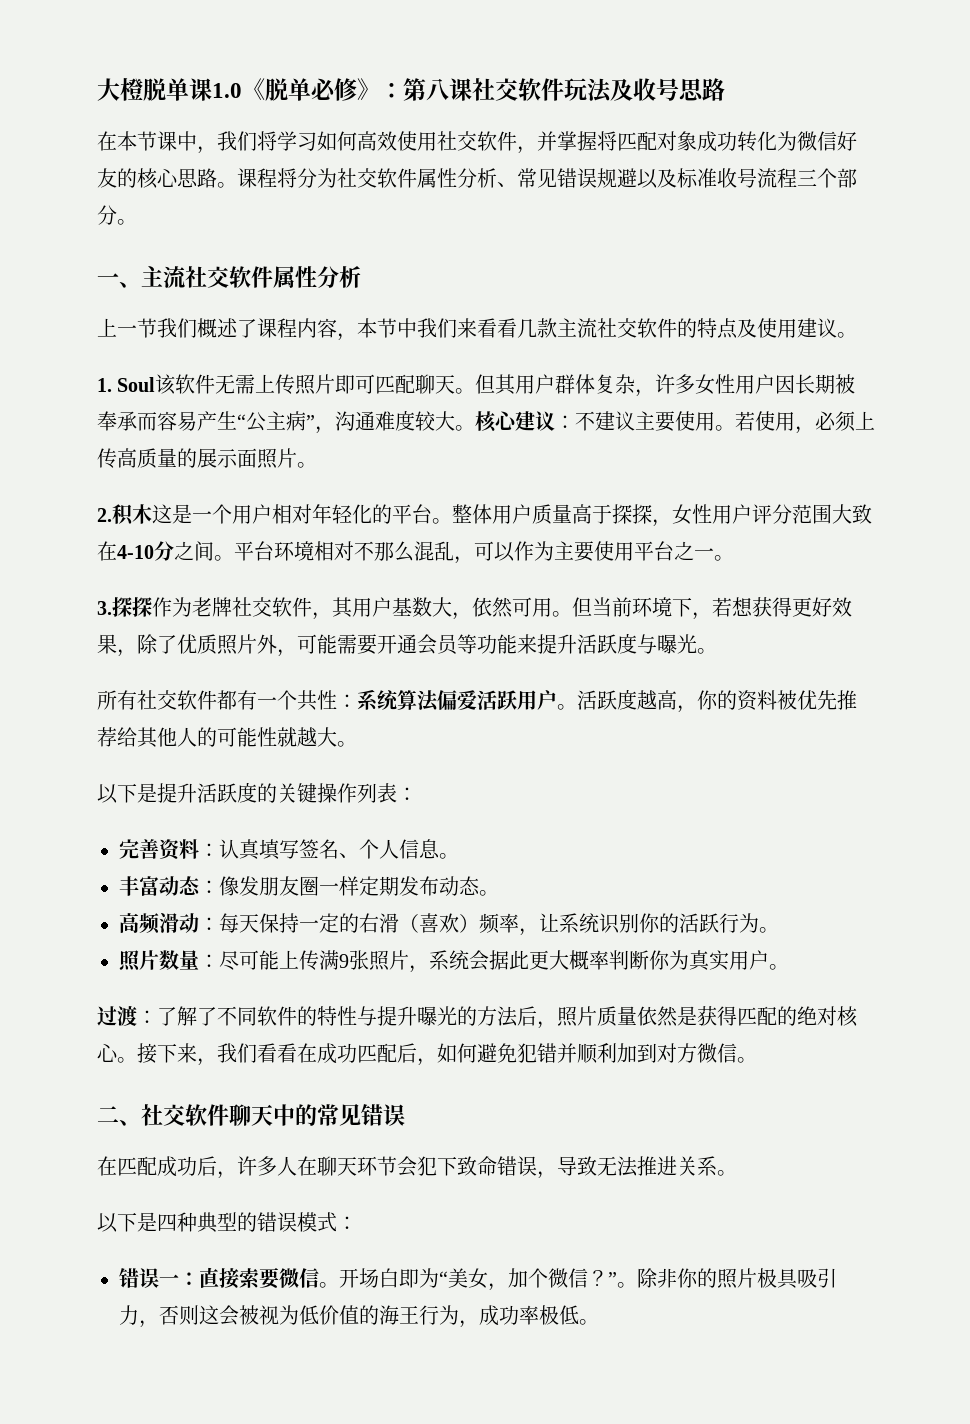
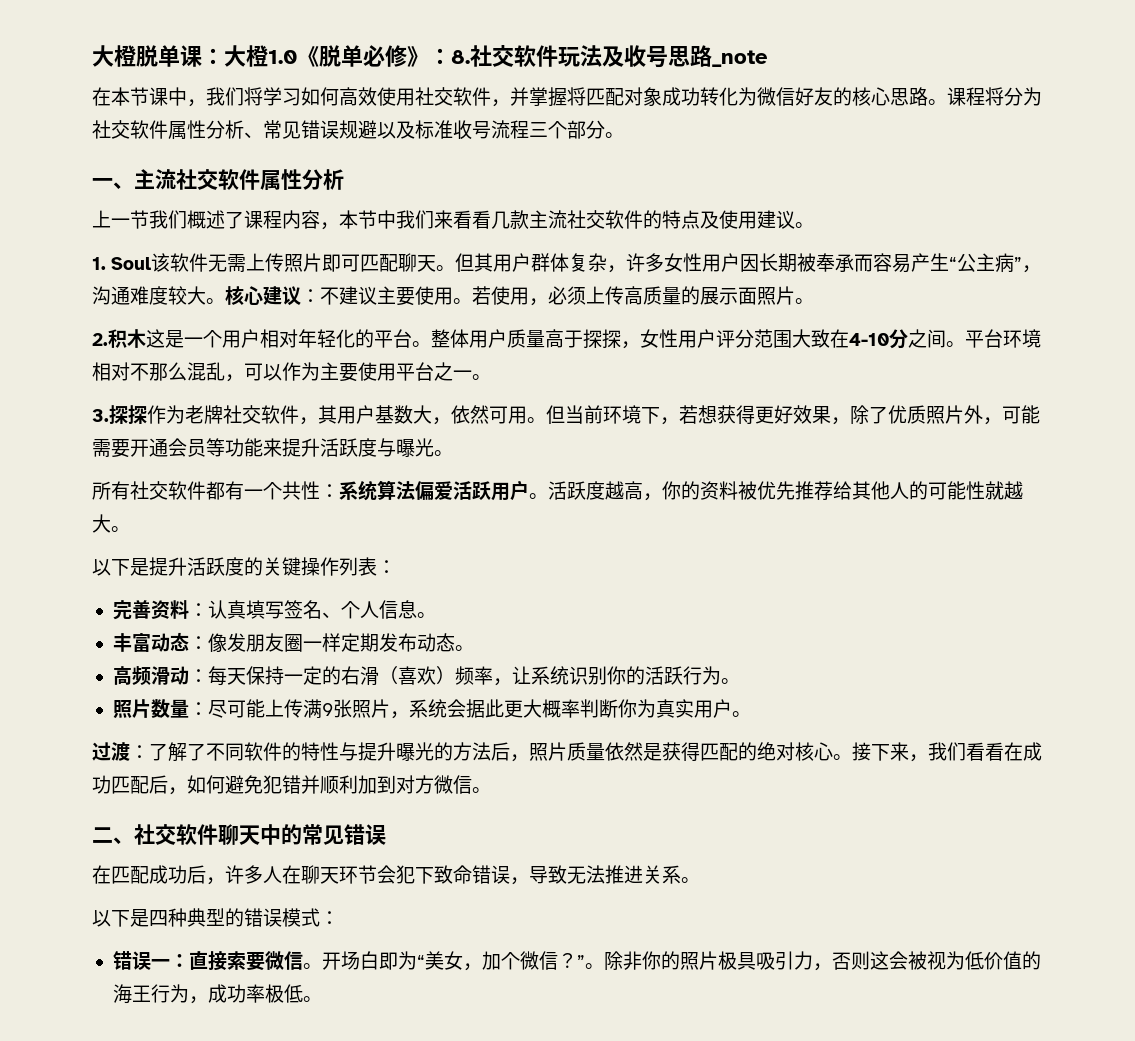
(212, 89) none -> [202,45,268,67] ：大橙
[403,78,472,101] 第八课 -> [451,50,470,64] 8.
(725, 89) none -> [712,50,768,67] _note

